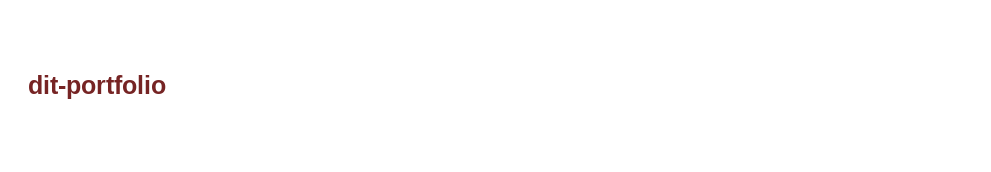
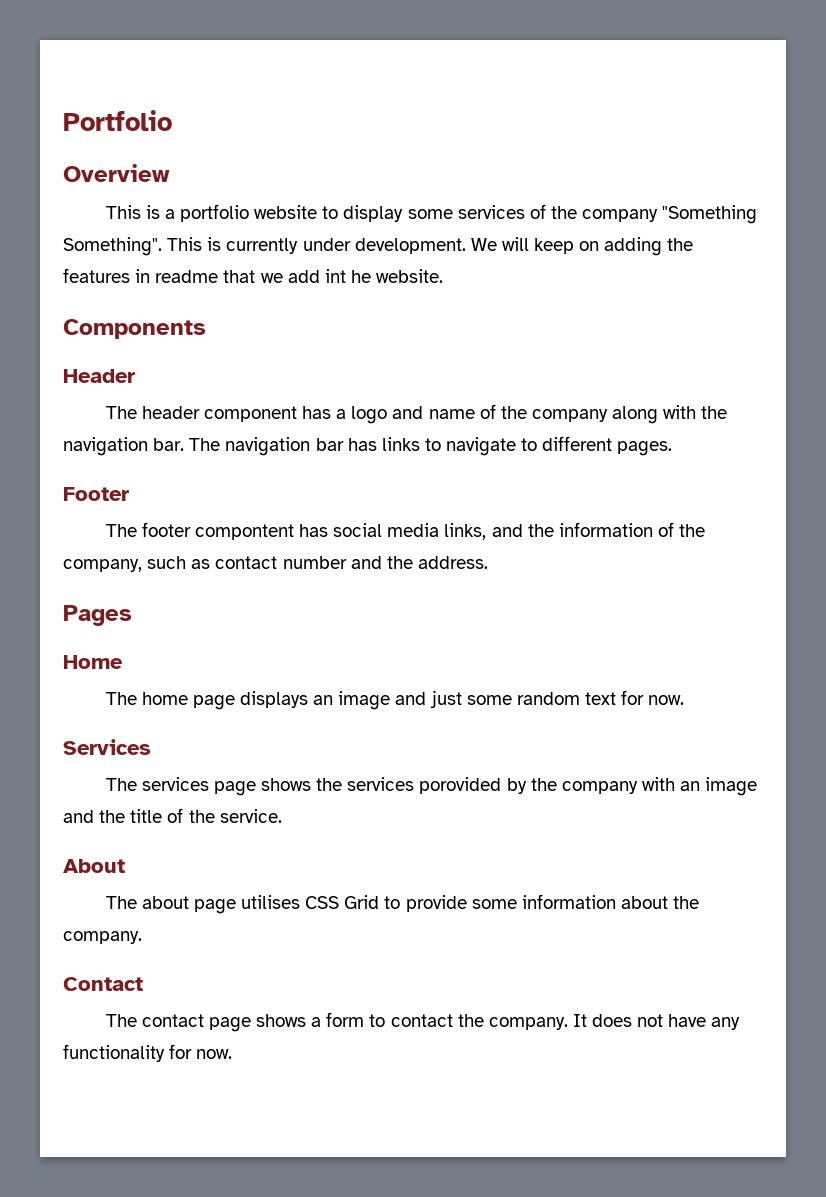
[28,75,166,99] dit-portfolio -> [63,110,172,131] [63,164,170,182] [105,204,758,224] [63,237,694,256] [63,268,444,283] [63,319,206,339] [63,369,135,383] [105,404,728,424] [63,436,673,456] [63,487,129,501] [105,522,706,540] [63,556,488,572] [63,605,132,626] [63,655,123,669] [105,690,685,710] [63,739,151,755] [105,777,758,796] [63,808,282,823] [63,859,125,873] [105,894,700,914] [63,931,142,944] [63,977,143,991] [105,1012,741,1032] [63,1044,233,1062] Portfolio // Overview // This is a portfolio website to display some services of the company "Something Something". This is currently under development. We will keep on adding the features in readme that we add int he website. // Components // Header // The header component has a logo and name of the company along with the navigation bar. The navigation bar has links to navigate to different pages. // Footer // The footer compontent has social media links, and the information of the company, such as contact number and the address. // Pages // Home // The home page displays an image and just some random text for now. // Services // The services page shows the services porovided by the company with an image and the title of the service. // About // The about page utilises CSS Grid to provide some information about the company. // Contact // The contact page shows a form to contact the company. It does not have any functionality for now.

